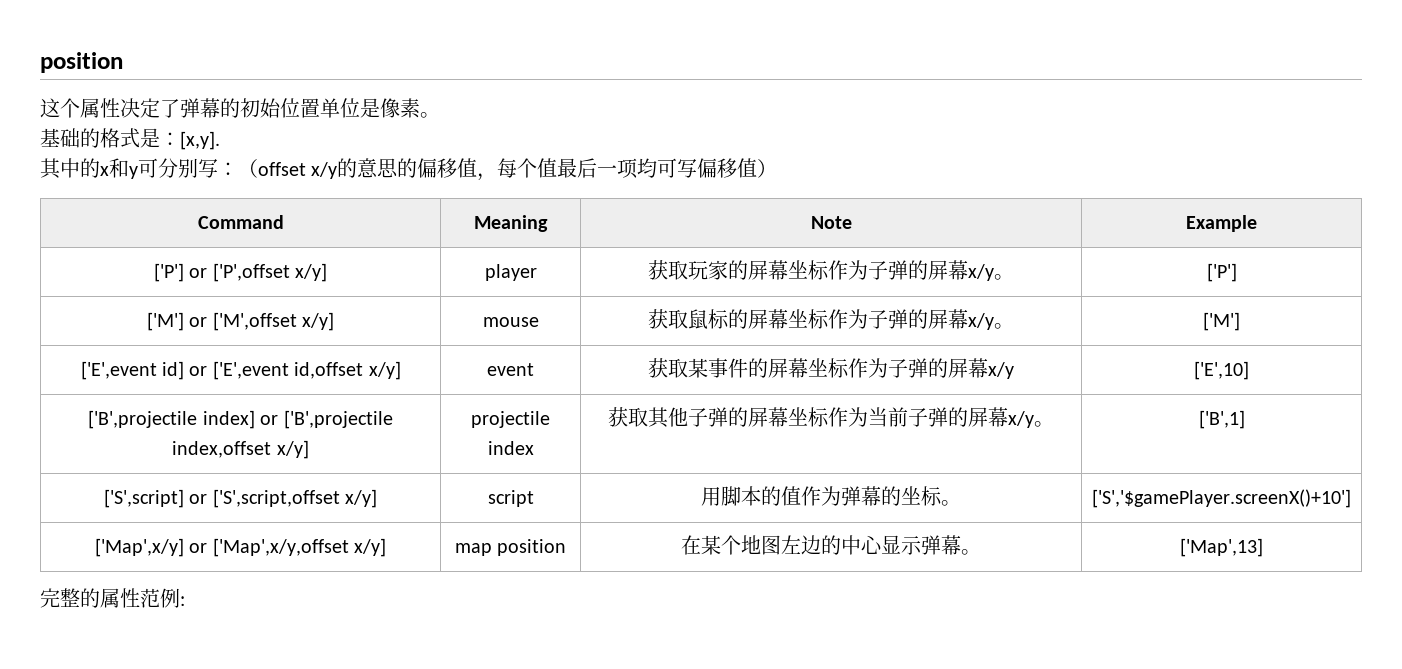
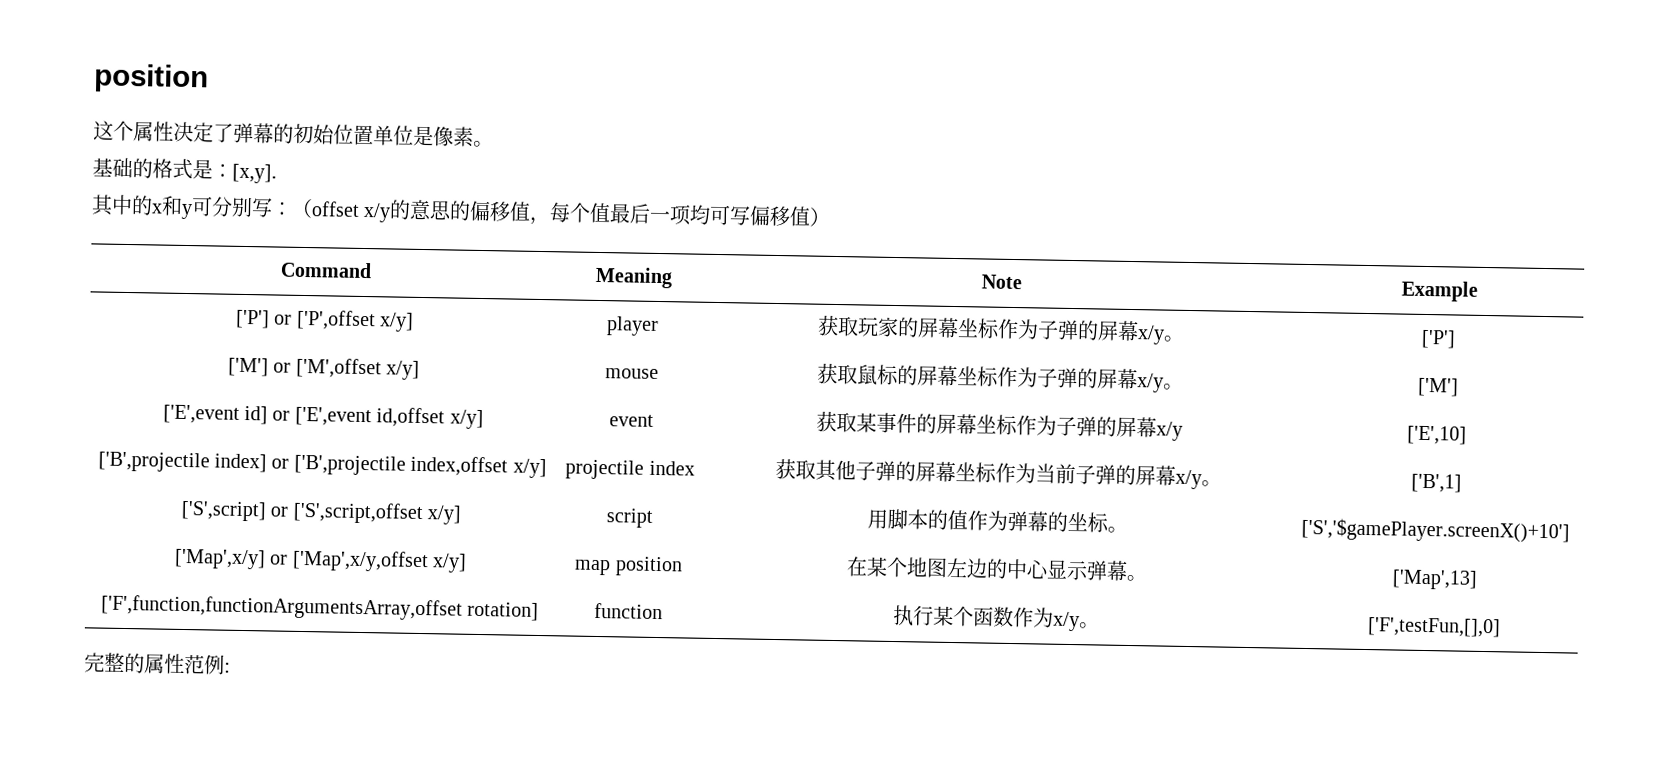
(1263, 547) none -> [100,594,540,622] [593,602,663,620] [892,604,1100,632] [1366,617,1501,638] // ['F',function,functionArgumentsArray,offset rotation] | function | 执行某个函数作为x/y。 | ['F',testFun,[],0]

